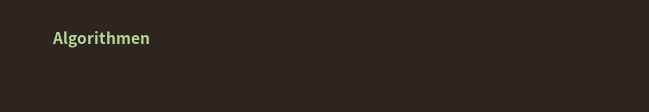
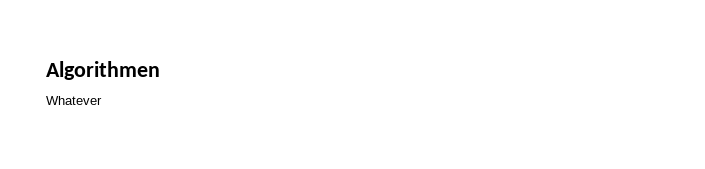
(150, 39) none -> [46,96,102,105] // Whatever

